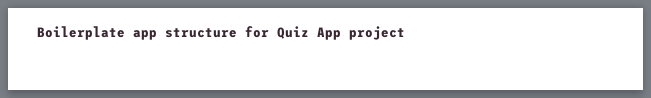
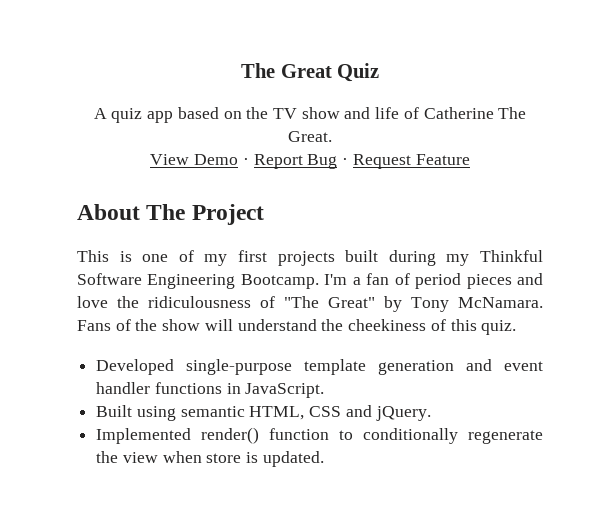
[37,26,405,40] Boilerplate app structure for Quiz App project -> [240,63,380,82] [93,107,527,123] [288,131,332,142] [150,154,470,169] [77,204,264,225] [77,250,544,266] [77,273,544,289] [77,296,543,312] [77,319,517,335] [96,359,543,375] [96,382,325,398] [96,405,431,421] [96,427,543,444] [96,451,324,467] The Great Quiz // A quiz app based on the TV show and life of Catherine The Great. // View Demo · Report Bug · Request Feature // About The Project // This is one of my first projects built during my Thinkful Software Engineering Bootcamp. I'm a fan of period pieces and love the ridiculousness of "The Great" by Tony McNamara. Fans of the show will understand the cheekiness of this quiz. // Developed single-purpose template generation and event handler functions in JavaScript. // Built using semantic HTML, CSS and jQuery. // Implemented render() function to conditionally regenerate the view when store is updated.

